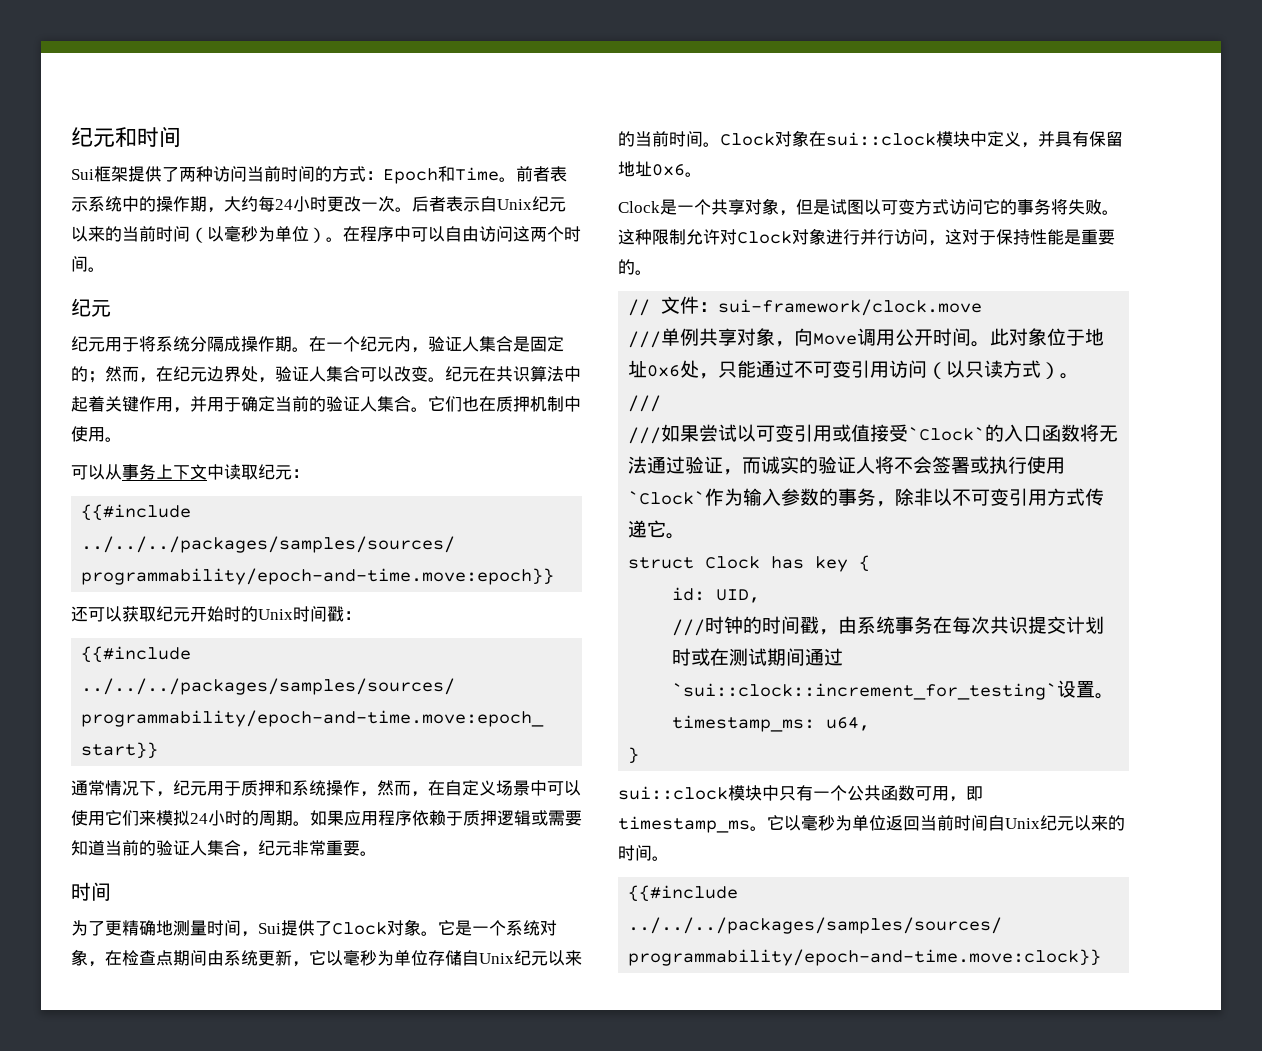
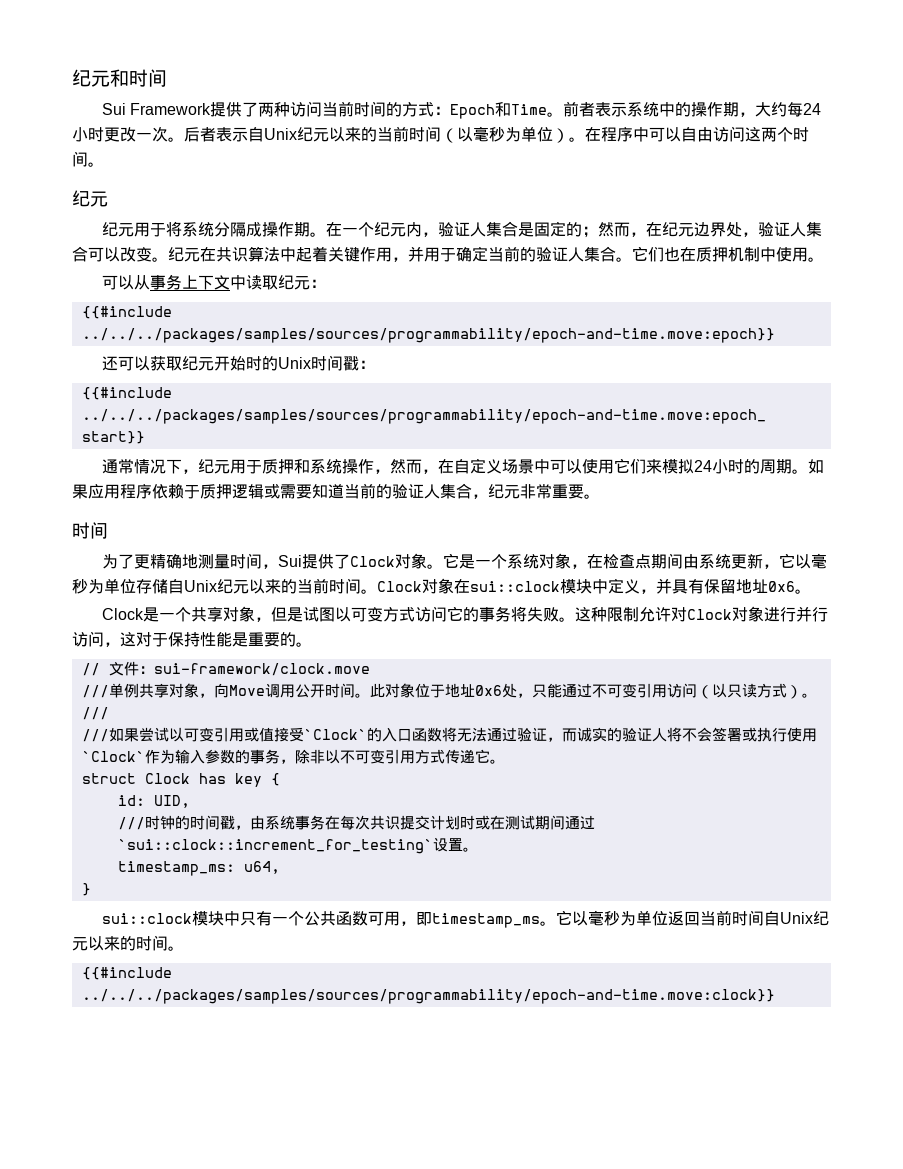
[94,166,128,182] 框架 -> [130,103,212,115] Framework

